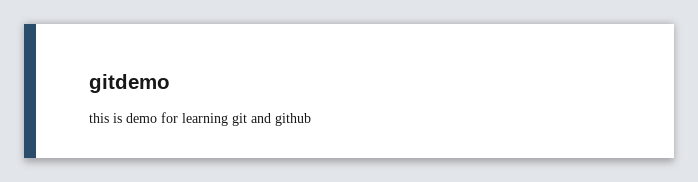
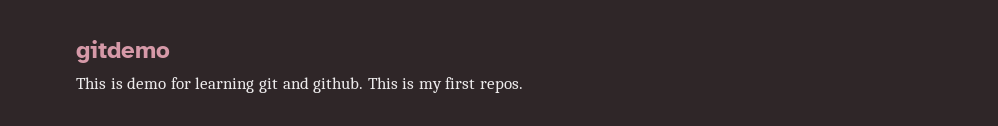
[89,113,109,123] this -> [76,77,106,89] This
[275,113,311,126] github -> [313,77,524,93] github. This is my first repos.

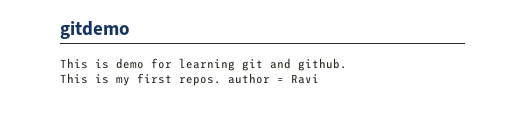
(364, 85) none -> (347, 64) //
(524, 86) none -> [228,73,319,84] author = Ravi

